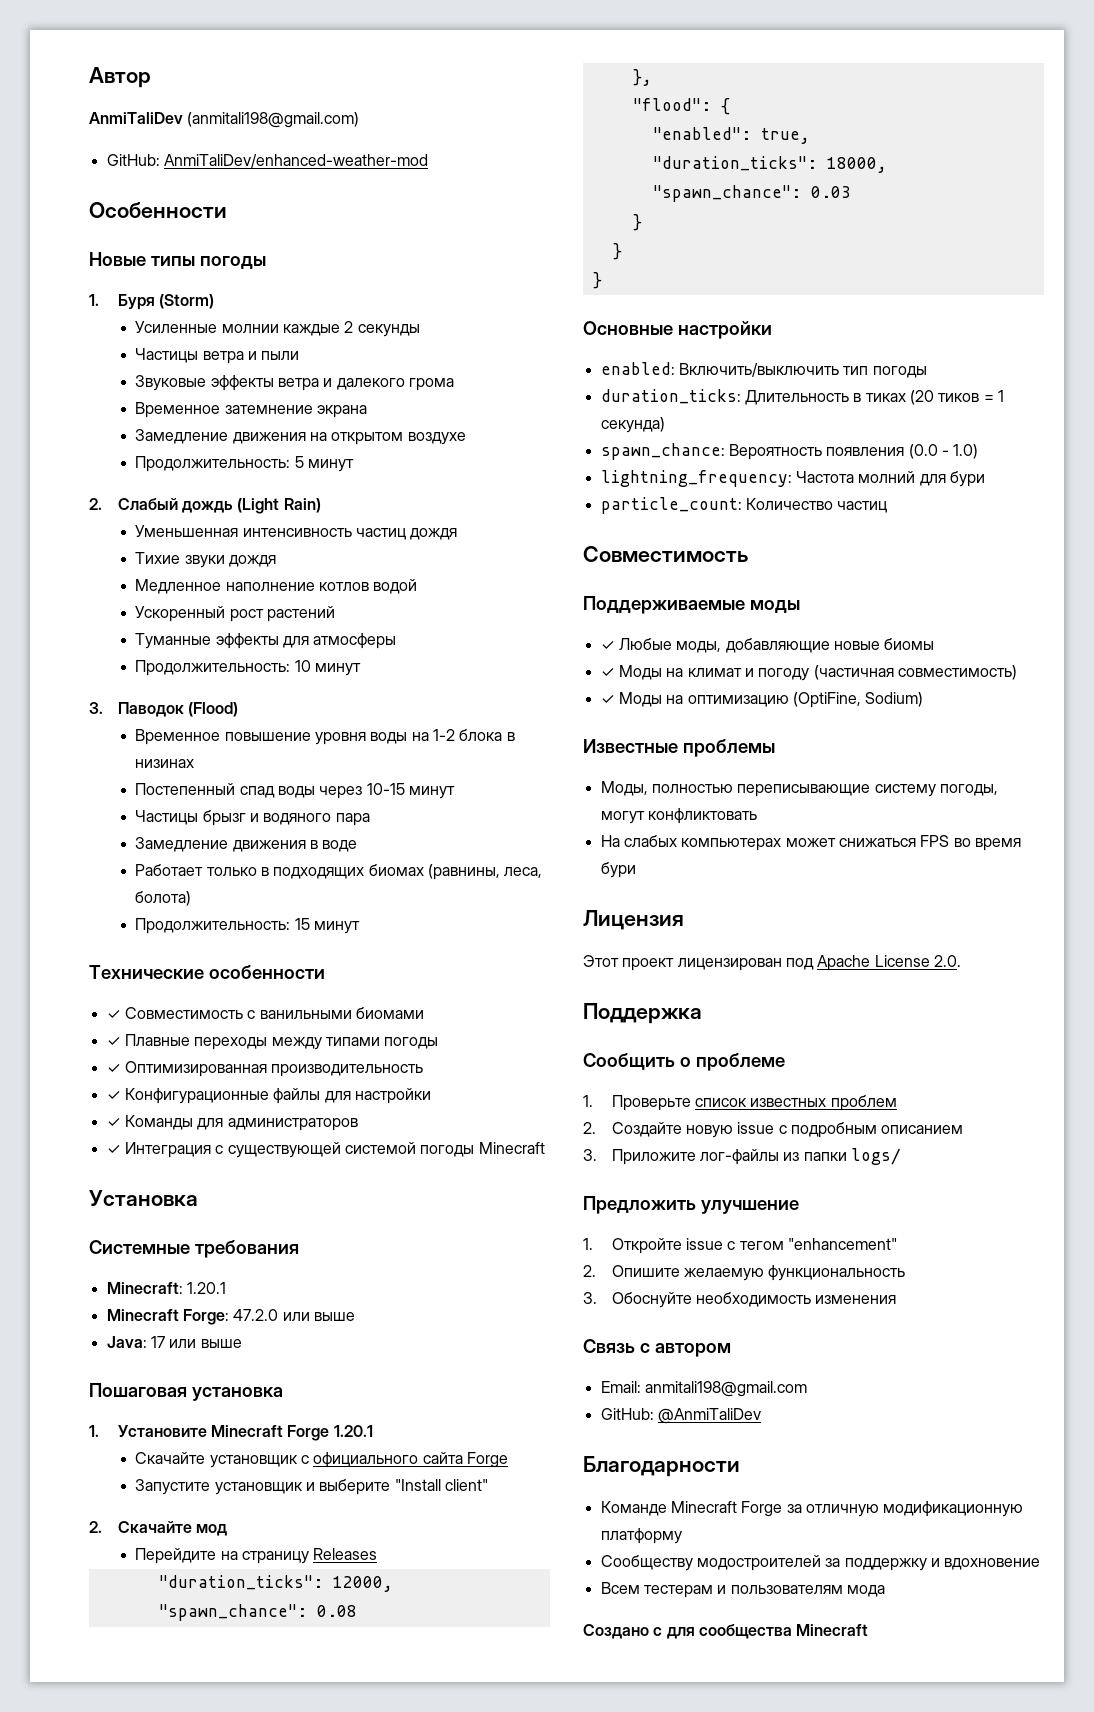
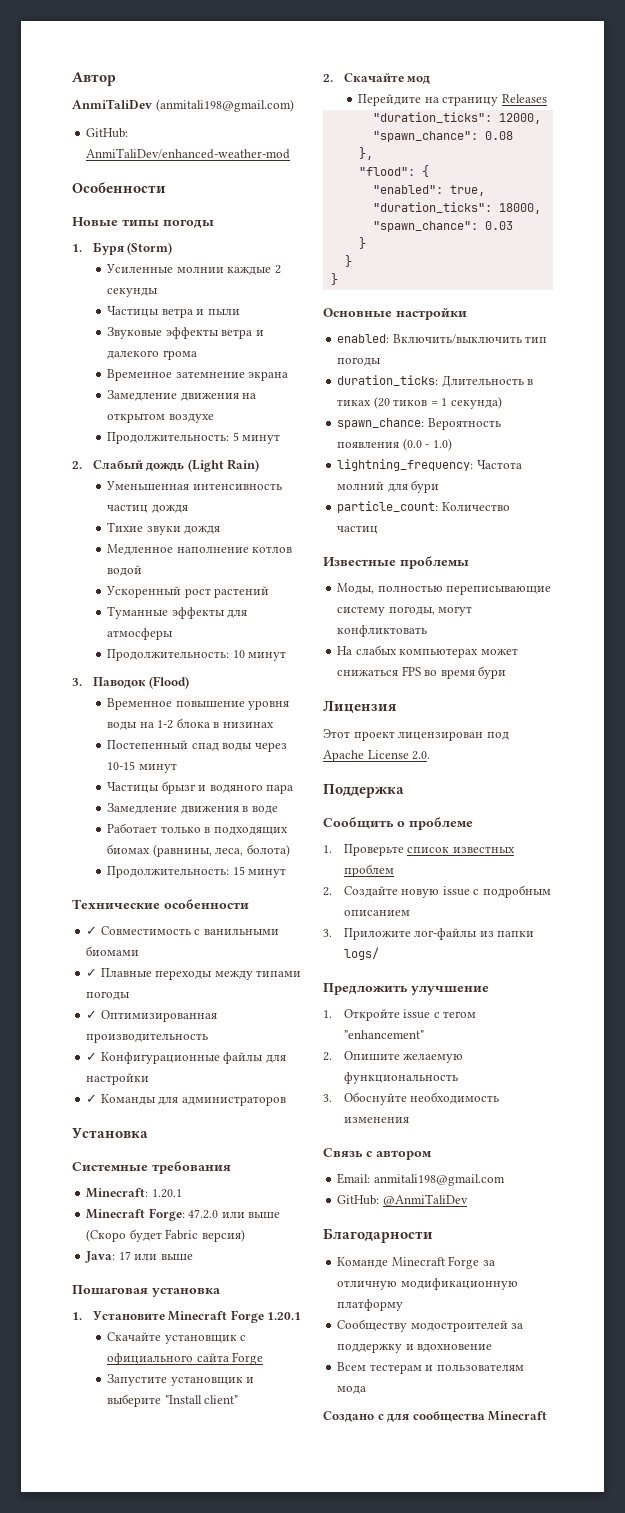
[106,1142,545,1158] // ✓ Интеграция с существующей системой погоды Minecraft -> (286, 1101) none
(355, 1316) none -> [86,1229,245,1242] (Скоро будет Fabric версия)
[583,546,748,562] [583,596,800,614] [600,638,935,653] [600,665,1017,681] [600,692,924,708] // Совместимость // Поддерживаемые моды // ✓ Любые моды, добавляющие новые биомы // ✓ Моды на климат и погоду (частичная совместимость) // ✓ Моды на оптимизацию (OptiFine, Sodium) -> (379, 529) none

